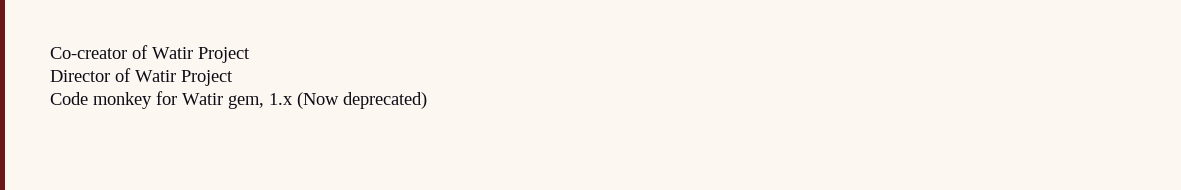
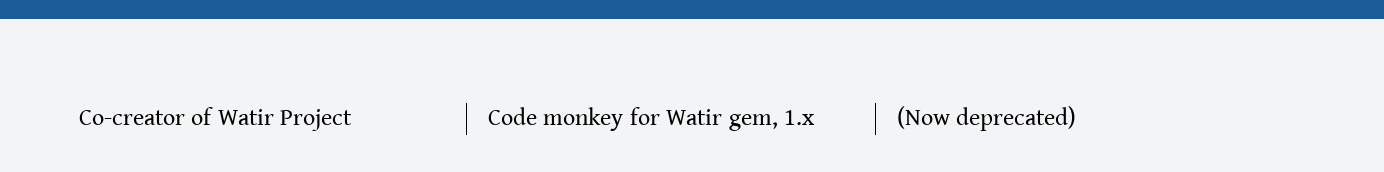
[50,68,233,86] // Director of Watir Project -> (353, 120) none

